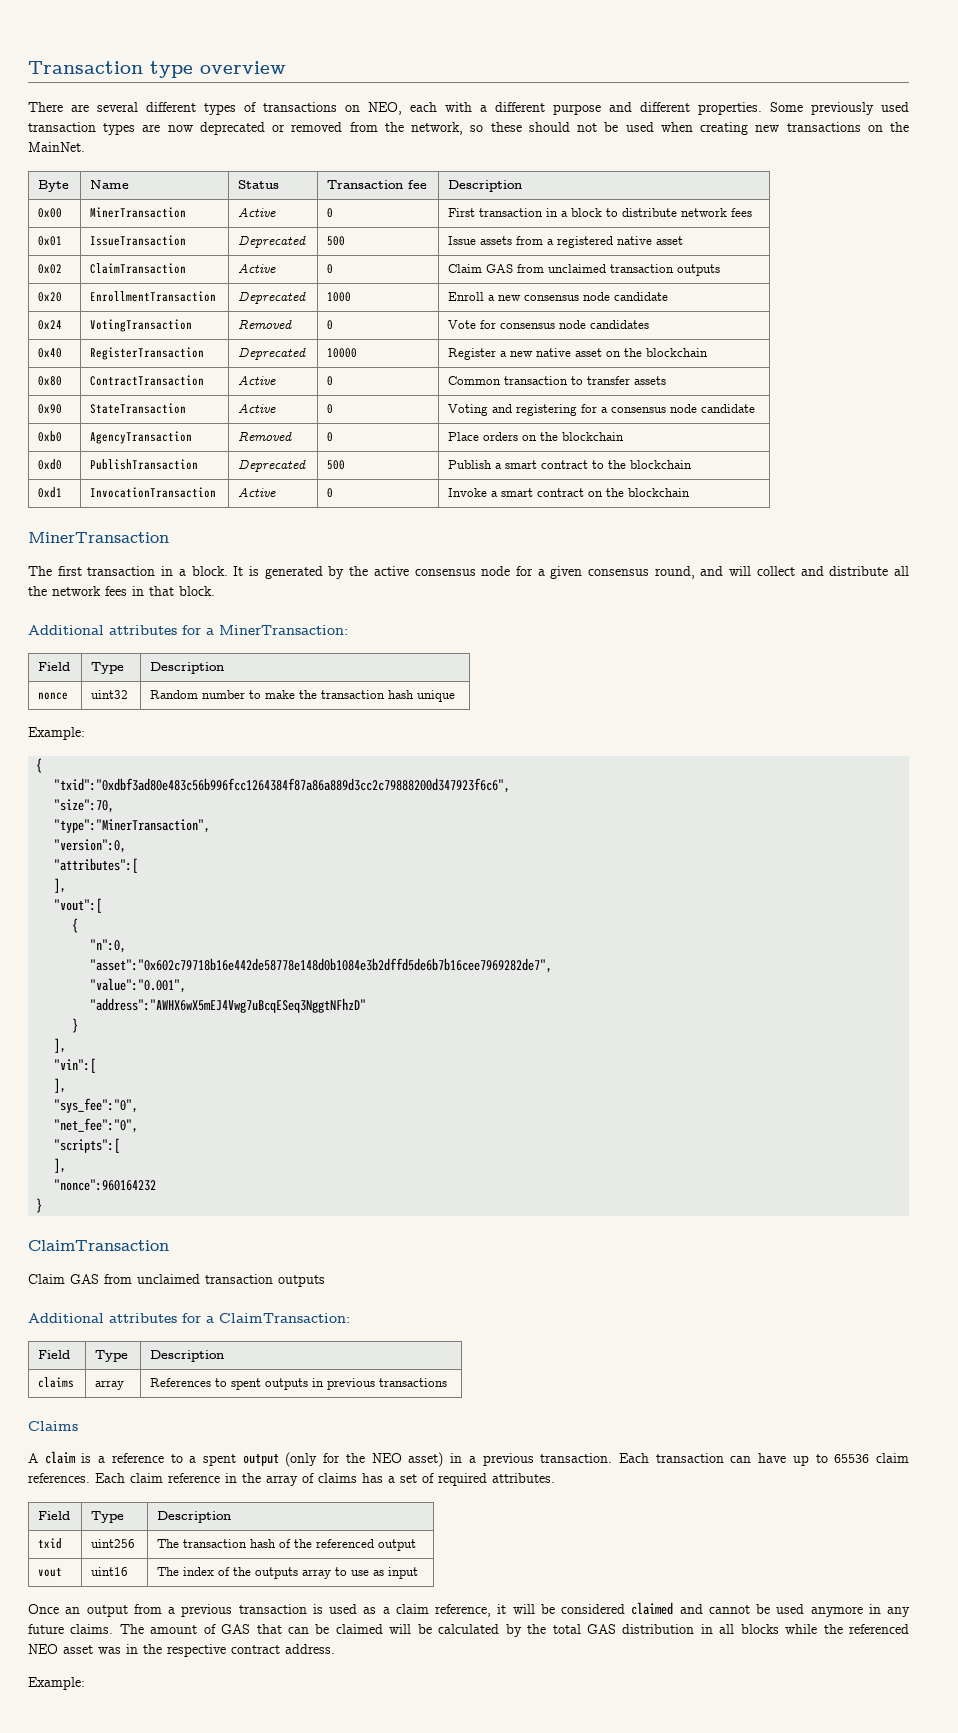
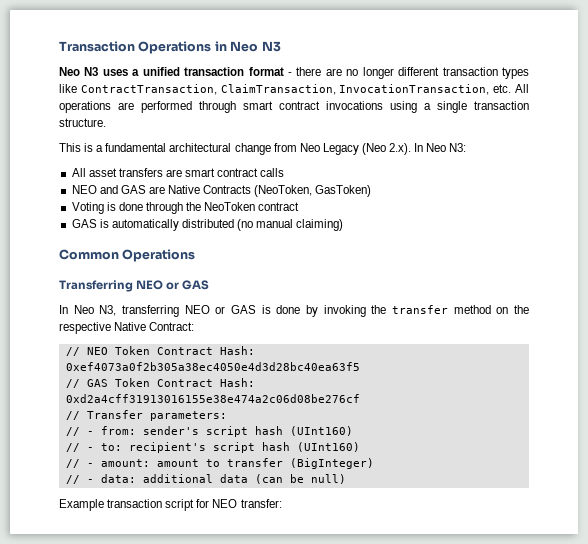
[28,61,286,78] [28,102,909,115] [28,122,909,135] [28,142,85,152] [38,180,70,192] [90,180,130,189] [238,180,280,189] [327,180,428,189] [448,180,523,192] [38,208,63,218] [90,207,187,218] [238,208,277,217] [327,208,334,218] [448,208,753,217] [38,236,63,246] [90,235,187,246] [238,235,307,248] [327,236,346,246] [448,236,684,248] [38,264,63,274] [90,263,187,274] [238,264,277,273] [327,264,334,274] [448,264,721,276] [38,292,63,302] [90,291,217,302] [238,291,307,304] [327,292,352,302] [448,292,669,301] [38,320,63,330] [90,319,193,332] [238,319,293,329] [327,320,334,330] [448,320,650,329] [38,348,63,358] [90,347,205,360] [238,347,307,360] [327,348,358,358] [448,348,709,360] [38,376,63,386] [90,375,205,386] [238,376,277,385] [327,376,334,386] [448,376,667,385] [38,404,63,414] [90,403,187,414] [238,404,277,413] [327,404,334,414] [448,404,756,416] [38,431,63,442] [90,431,193,444] [238,431,293,441] [327,432,334,442] [448,432,625,441] [38,459,63,470] [90,459,199,470] [238,459,307,472] [327,460,346,470] [448,460,693,469] [38,487,63,498] [90,487,217,498] [238,488,277,497] [327,488,334,498] [448,488,691,497] [28,532,169,543] [28,566,910,579] [28,586,215,596] [28,625,348,635] [38,662,71,671] [91,662,125,674] [150,662,225,674] [38,692,69,700] [91,690,129,699] [150,690,456,702] [28,727,85,740] [36,758,43,773] [54,778,511,793] [54,799,115,813] [54,819,211,833] [54,839,127,853] [54,858,139,873] [54,878,67,893] [54,898,103,913] [72,918,79,933] [90,939,127,953] [90,958,553,973] [90,978,187,993] [90,998,367,1013] [72,1018,79,1033] [54,1038,67,1053] [54,1058,97,1073] [54,1078,67,1093] [54,1098,139,1113] [54,1118,139,1133] [54,1138,121,1153] [54,1158,67,1173] [54,1179,157,1191] [36,1198,43,1213] [28,1240,169,1251] [28,1274,325,1287] [28,1313,350,1323] [38,1350,71,1359] [95,1350,129,1362] [150,1350,225,1362] [38,1377,75,1388] [95,1380,125,1390] [150,1378,448,1390] [28,1421,78,1431] [28,1451,910,1467] [28,1473,555,1486] [38,1511,71,1520] [91,1511,125,1523] [157,1511,232,1523] [38,1538,63,1549] [91,1539,136,1548] [157,1539,417,1551] [38,1567,63,1577] [91,1567,129,1576] [157,1567,419,1579] [28,1602,910,1617] [28,1624,909,1637] [28,1644,335,1657] [28,1677,85,1690] Transaction type overview // There are several different types of transactions on NEO, each with a different purpose and different properties. Some previously used transaction types are now deprecated or removed from the network, so these should not be used when creating new transactions on the MainNet. // Byte | Name | Status | Transaction fee | Description // 0x00 | MinerTransaction | Active | 0 | First transaction in a block to distribute network fees // 0x01 | IssueTransaction | Deprecated | 500 | Issue assets from a registered native asset // 0x02 | ClaimTransaction | Active | 0 | Claim GAS from unclaimed transaction outputs // 0x20 | EnrollmentTransaction | Deprecated | 1000 | Enroll a new consensus node candidate // 0x24 | VotingTransaction | Removed | 0 | Vote for consensus node candidates // 0x40 | RegisterTransaction | Deprecated | 10000 | Register a new native asset on the blockchain // 0x80 | ContractTransaction | Active | 0 | Common transaction to transfer assets // 0x90 | StateTransaction | Active | 0 | Voting and registering for a consensus node candidate // 0xb0 | AgencyTransaction | Removed | 0 | Place orders on the blockchain // 0xd0 | PublishTransaction | Deprecated | 500 | Publish a smart contract to the blockchain // 0xd1 | InvocationTransaction | Active | 0 | Invoke a smart contract on the blockchain // MinerTransaction // The first transaction in a block. It is generated by the active consensus node for a given consensus round, and will collect and distribute all the network fees in that block. // Additional attributes for a MinerTransaction: // Field | Type | Description // nonce | uint32 | Random number to make the transaction hash unique // Example: // { // "txid":"0xdbf3ad80e483c56b996fcc1264384f87a86a889d3cc2c79888200d347923f6c6", // "size":70, // "type":"MinerTransaction", // "version":0, // "attributes":[ // ], // "vout":[ // { // "n":0, // "asset":"0x602c79718b16e442de58778e148d0b1084e3b2dffd5de6b7b16cee7969282de7", // "value":"0.001", // "address":"AWHX6wX5mEJ4Vwg7uBcqESeq3NggtNFhzD" // } // ], // "vin":[ // ], // "sys_fee":"0", // "net_fee":"0", // "scripts":[ // ], // "nonce":960164232 // } // ClaimTransaction // Claim GAS from unclaimed transaction outputs // Additional attributes for a ClaimTransaction: // Field | Type | Description // claims | array | References to spent outputs in previous transactions // Claims // A claim is a reference to a spent output (only for the NEO asset) in a previous transaction. Each transaction can have up to 65536 claim references. Each claim reference in the array of claims has a set of required attributes. // Field | Type | Description // txid | uint256 | The transaction hash of the referenced output // vout | uint16 | The index of the outputs array to use as input // Once an output from a previous transaction is used as a claim reference, it will be considered claimed and cannot be used anymore in any future claims. The amount of GAS that can be claimed will be calculated by the total GAS distribution in all blocks while the referenced NEO asset was in the respective contract address. // Example: -> [59,41,281,54] [59,67,530,79] [59,84,529,95] [59,101,529,113] [59,118,106,127] [59,143,467,155] [71,168,285,177] [71,185,372,197] [71,202,300,214] [71,219,344,231] [59,249,196,262] [59,280,210,292] [59,305,529,317] [59,322,195,334] [65,346,255,356] [65,362,360,371] [65,378,255,388] [65,394,360,403] [65,410,227,421] [65,426,353,437] [65,442,360,453] [65,458,374,469] [65,474,346,484] [59,499,282,511] Transaction Operations in Neo N3 // Neo N3 uses a unified transaction format - there are no longer different transaction types like ContractTransaction, ClaimTransaction, InvocationTransaction, etc. All operations are performed through smart contract invocations using a single transaction structure. // This is a fundamental architectural change from Neo Legacy (Neo 2.x). In Neo N3: // All asset transfers are smart contract calls // NEO and GAS are Native Contracts (NeoToken, GasToken) // Voting is done through the NeoToken contract // GAS is automatically distributed (no manual claiming) // Common Operations // Transferring NEO or GAS // In Neo N3, transferring NEO or GAS is done by invoking the transfer method on the respective Native Contract: // // NEO Token Contract Hash: 0xef4073a0f2b305a38ec4050e4d3d28bc40ea63f5 // // GAS Token Contract Hash: 0xd2a4cff31913016155e38e474a2c06d08be276cf // // Transfer parameters: // // - from: sender's script hash (UInt160) // // - to: recipient's script hash (UInt160) // // - amount: amount to transfer (BigInteger) // // - data: additional data (can be null) // Example transaction script for NEO transfer:

